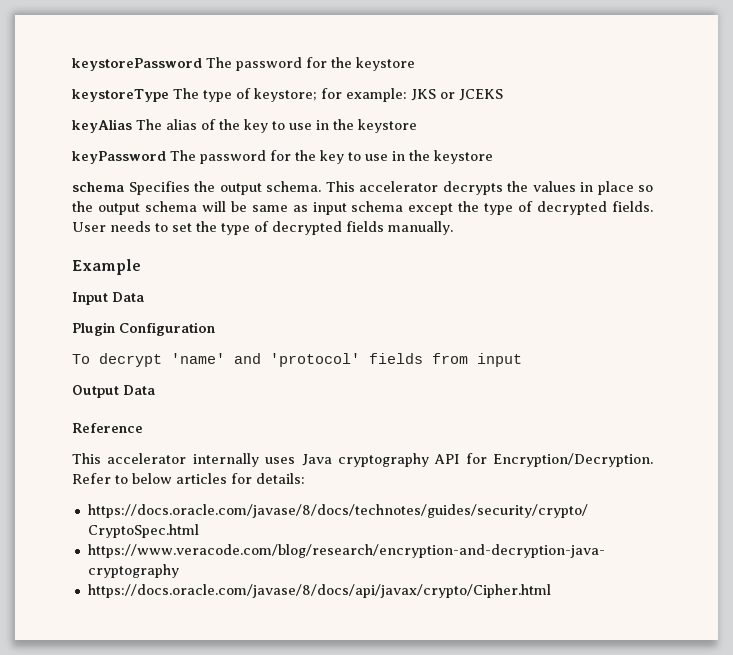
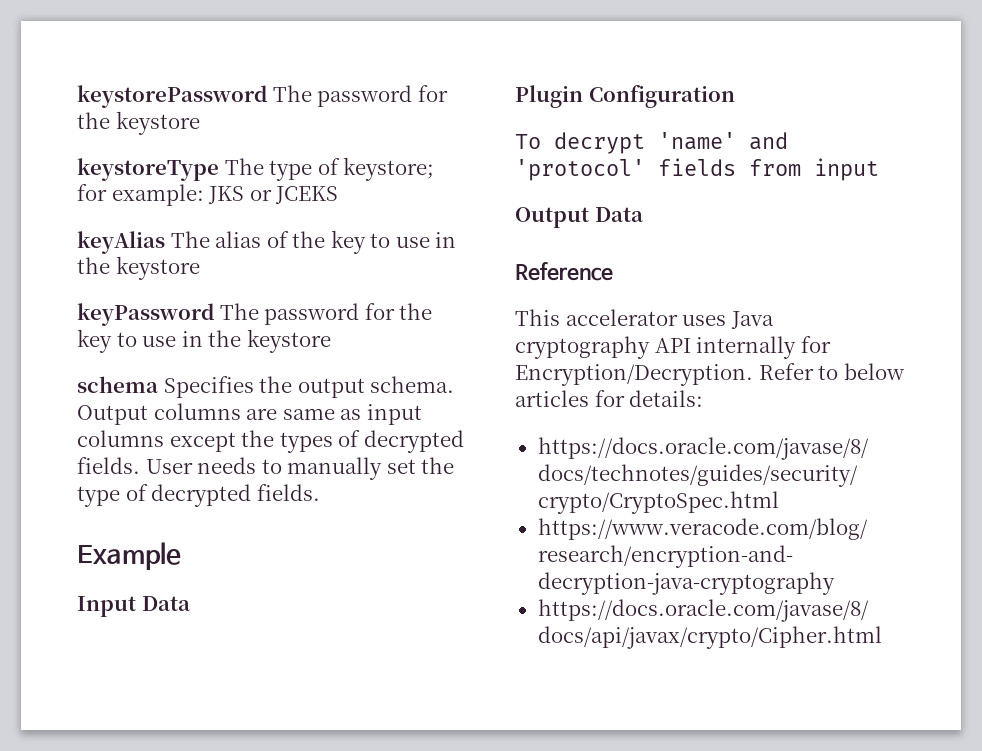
[325,181,653,195] [72,201,247,215] This accelerator decrypts the values in place so the output schema will be -> [77,403,278,425] Output columns are
[351,201,404,212] schema -> [77,430,164,447] columns
[484,203,514,215] type -> [279,432,333,453] types
(168, 227) none -> [287,457,383,480] manually
[346,221,453,235] fields manually. -> [256,484,320,501] fields.
[192,453,259,467] internally -> (678, 317) none
(460, 459) none -> [696,336,797,359] internally

